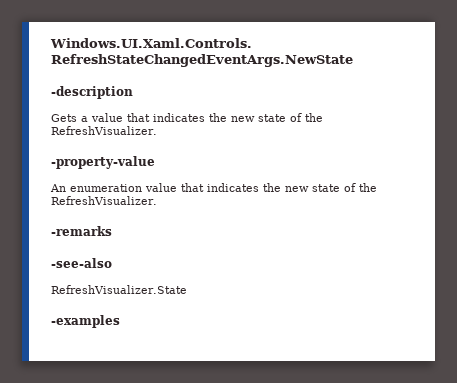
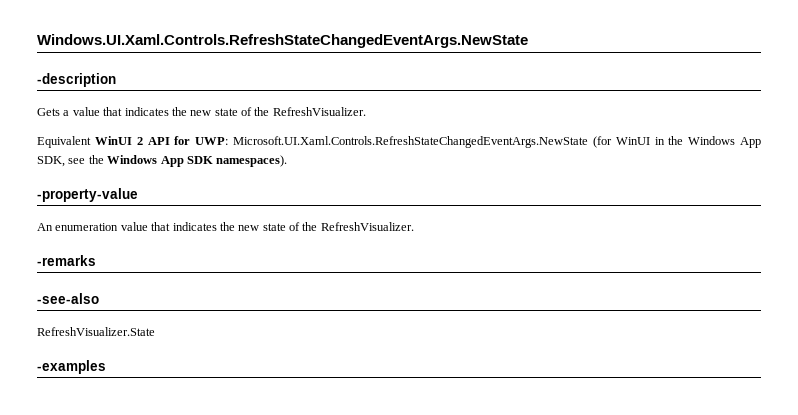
(157, 130) none -> [37,136,762,148] [37,155,288,167] // Equivalent WinUI 2 API for UWP: Microsoft.UI.Xaml.Controls.RefreshStateChangedEventArgs.NewState (for WinUI in the Windows App SDK, see the Windows App SDK namespaces).

